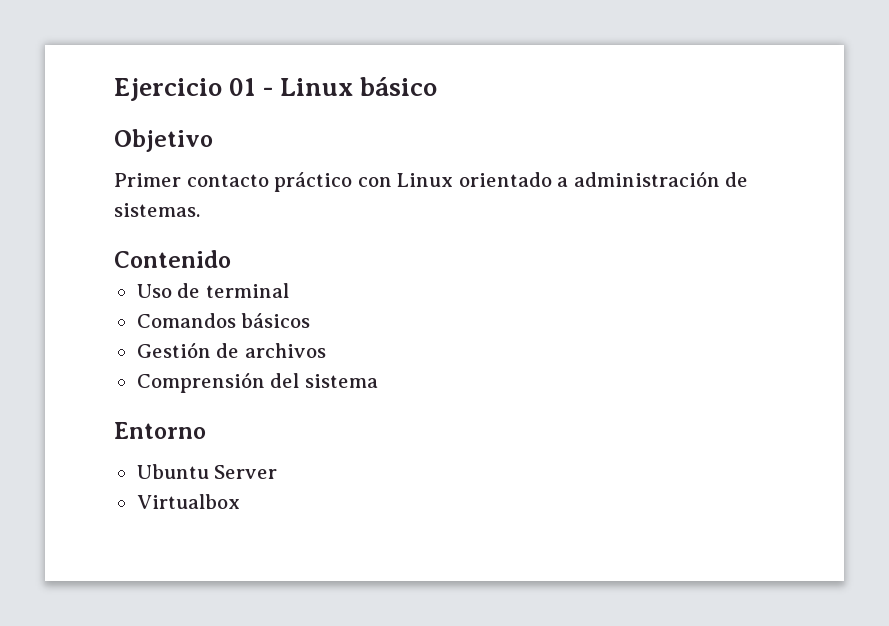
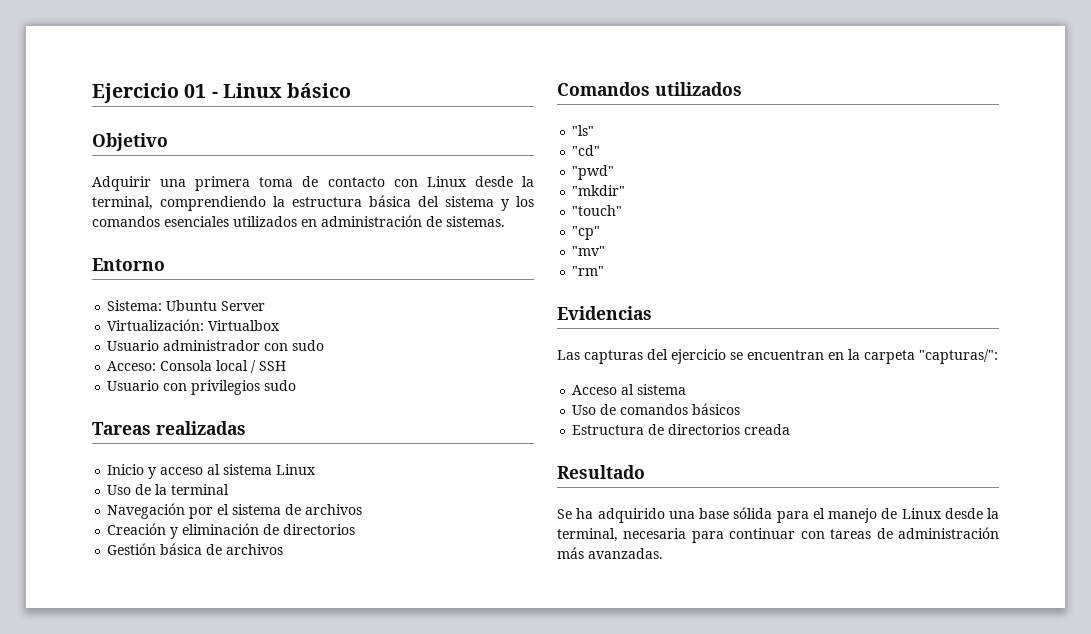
[114,171,749,192] [114,203,200,217] [114,250,231,268] [136,283,201,298] Primer contacto práctico con Linux orientado a administración de sistemas. // Contenido // Uso de -> [92,176,534,191] [92,195,534,211] [92,215,505,227] [92,258,165,271] [107,300,266,311] [107,319,281,331] [107,340,325,351] [107,360,287,373] [107,380,297,395] [92,421,246,435] [107,464,317,479] [107,484,168,495] Adquirir una primera toma de contacto con Linux desde la terminal, comprendiendo la estructura básica del sistema y los comandos esenciales utilizados en administración de sistemas. // Entorno // Sistema: Ubuntu Server // Virtualización: Virtualbox // Usuario administrador con sudo // Acceso: Consola local / SSH // Usuario con privilegios sudo // Tareas realizadas // Inicio y acceso al sistema Linux // Uso de la
[136,313,311,328] [136,342,326,358] [136,372,378,393] [114,422,206,439] [136,464,278,479] [136,494,240,509] Comandos básicos // Gestión de archivos // Comprensión del sistema // Entorno // Ubuntu Server // Virtualbox -> [107,503,363,519] [107,523,356,539] [107,543,284,555] [557,82,742,96] [572,125,595,136] [572,145,601,156] [572,165,615,180] [572,185,626,196] [572,205,623,216] [572,226,601,240] [572,246,606,256] [572,266,605,276] [557,306,652,320] [557,349,998,364] [572,384,687,395] [572,403,741,415] [572,424,791,435] [557,465,645,479] [557,507,999,523] [557,527,999,543] [557,547,663,559] Navegación por el sistema de archivos // Creación y eliminación de directorios // Gestión básica de archivos // Comandos utilizados // "ls" // "cd" // "pwd" // "mkdir" // "touch" // "cp" // "mv" // "rm" // Evidencias // Las capturas del ejercicio se encuentran en la carpeta "capturas/": // Acceso al sistema // Uso de comandos básicos // Estructura de directorios creada // Resultado // Se ha adquirido una base sólida para el manejo de Linux desde la terminal, necesaria para continuar con tareas de administración más avanzadas.

